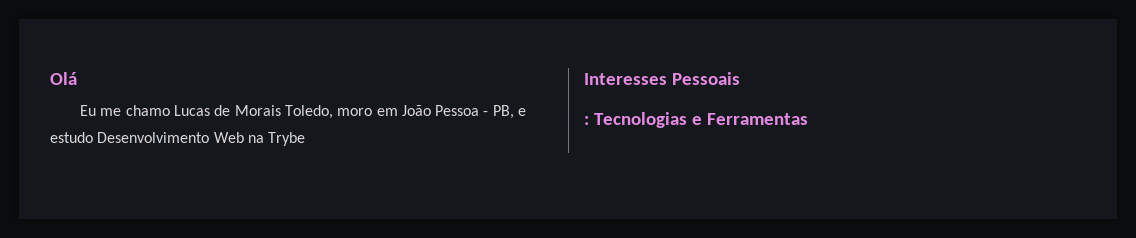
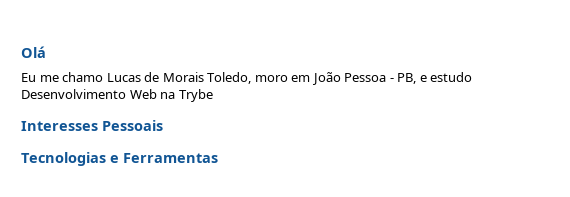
[584,116,589,125] : -> (163, 125) none

